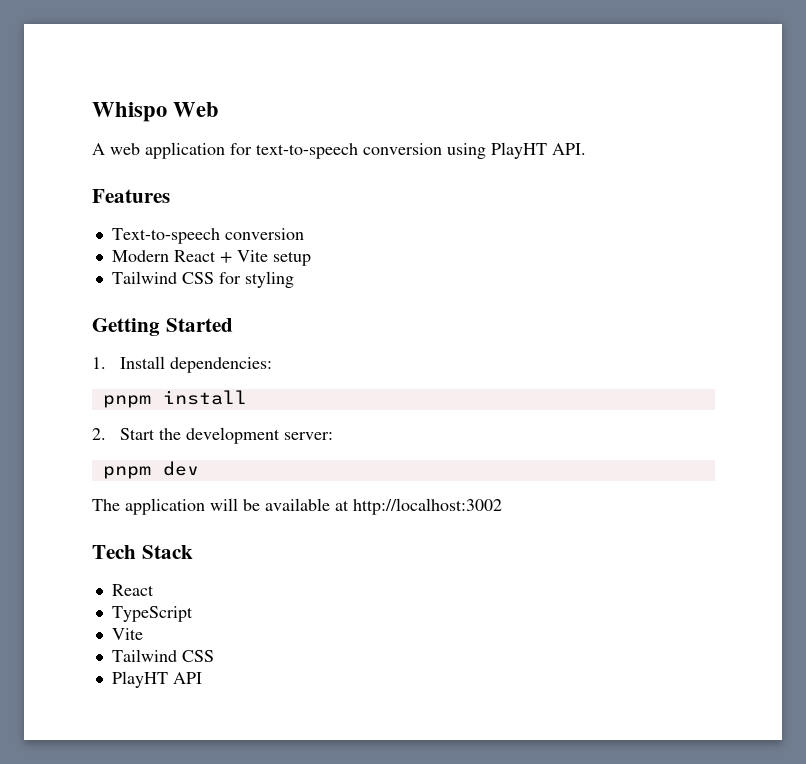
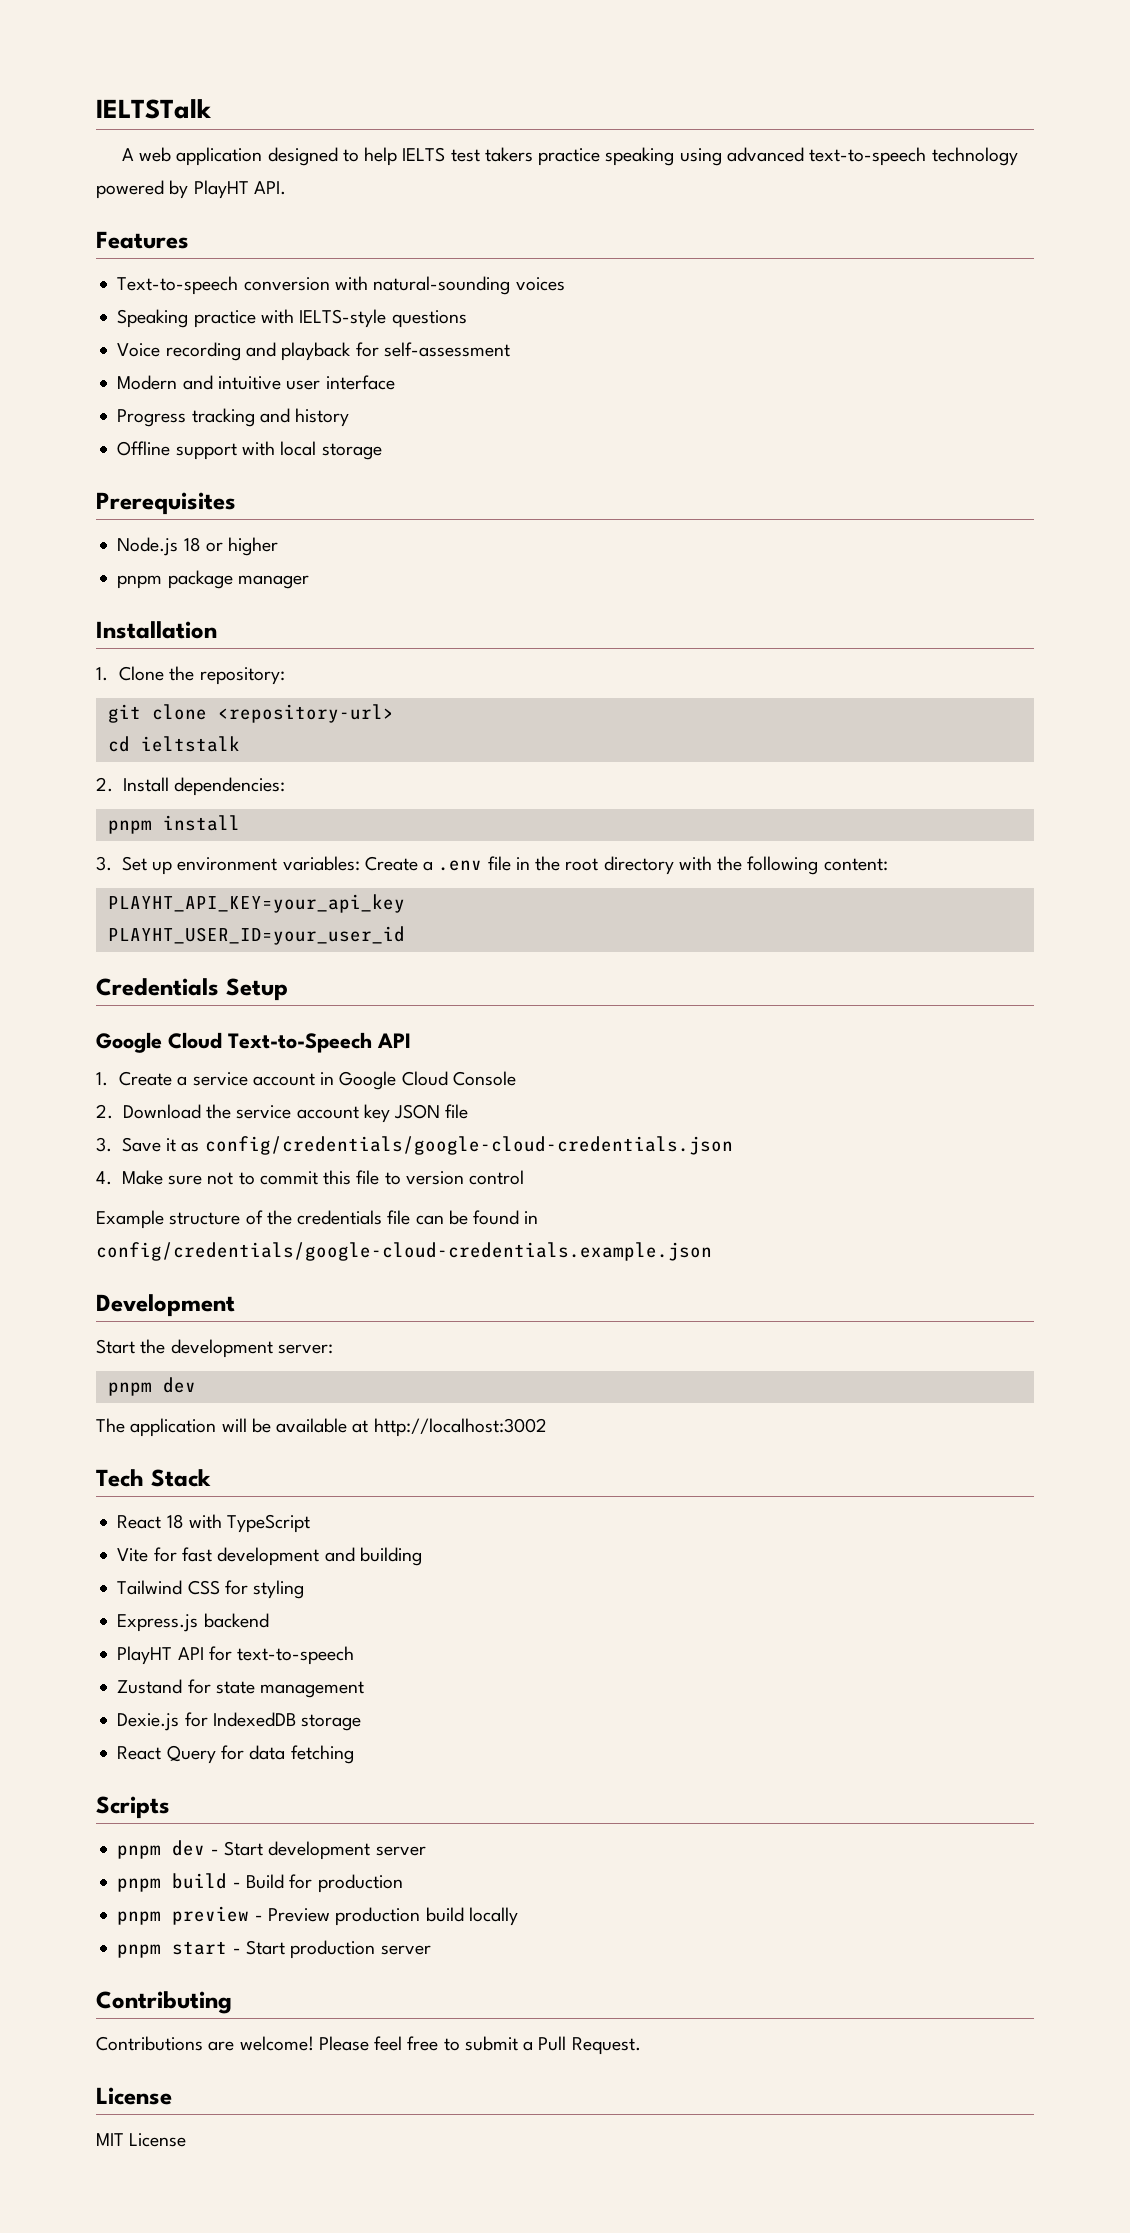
[92,102,220,122] Whispo Web -> [96,99,212,119] IELTSTalk
[230,143,486,159] for text-to-speech conversion using -> [267,147,1018,166] [96,180,189,199] designed to help IELTS test takers practice speaking using advanced text-to-speech technology powered by
[111,250,311,266] [111,271,294,288] [92,318,233,336] [92,356,273,373] [102,390,247,408] [92,428,106,440] // Modern React + Vite setup // Tailwind CSS for styling // Getting Started // 1. Install dependencies: // pnpm install // 2. -> [334,276,565,295] [117,309,467,328] [117,342,510,361] [117,375,395,390] [117,408,350,427] [117,441,382,460] [96,492,236,515] [117,537,279,556] [117,570,309,589] [96,621,217,639] [96,666,285,685] [107,704,394,723] [107,736,240,752] [96,777,286,796] [107,815,240,834] [96,856,888,875] [107,894,405,913] [107,926,405,945] [96,978,288,1001] [96,1032,411,1053] [96,1071,516,1090] [96,1104,469,1123] [96,1136,733,1155] [96,1170,525,1185] [96,1210,539,1229] [96,1242,712,1261] [96,1294,235,1317] with natural-sounding voices // Speaking practice with IELTS-style questions // Voice recording and playback for self-assessment // Modern and intuitive user interface // Progress tracking and history // Offline support with local storage // Prerequisites // Node.js 18 or higher // pnpm package manager // Installation // 1. Clone the repository: // git clone <repository-url> // cd ieltstalk // 2. Install dependencies: // pnpm install // 3. Set up environment variables: Create a .env file in the root directory with the following content: // PLAYHT_API_KEY=your_api_key // PLAYHT_USER_ID=your_user_id // Credentials Setup // Google Cloud Text-to-Speech API // 1. Create a service account in Google Cloud Console // 2. Download the service account key JSON file // 3. Save it as config/credentials/google-cloud-credentials.json // 4. Make sure not to commit this file to version control // Example structure of the credentials file can be found in config/credentials/google-cloud-credentials.example.json // Development //
(154, 590) // -> [166,1514,222,1529] 18 with
[111,649,214,662] [111,671,202,688] // Tailwind CSS // PlayHT API -> [153,1547,422,1566] [117,1580,305,1599] [117,1613,269,1632] [117,1646,355,1665] [117,1679,365,1698] [117,1712,362,1731] [117,1745,354,1764] [96,1796,170,1819] [117,1840,426,1860] [117,1873,403,1893] [117,1906,518,1926] [117,1940,431,1959] [96,1991,232,2014] [96,2036,641,2055] [96,2087,172,2105] [96,2133,187,2147] for fast development and building // Tailwind CSS for styling // Express.js backend // PlayHT API for text-to-speech // Zustand for state management // Dexie.js for IndexedDB storage // React Query for data fetching // Scripts // pnpm dev - Start development server // pnpm build - Build for production // pnpm preview - Preview production build locally // pnpm start - Start production server // Contributing // Contributions are welcome! Please feel free to submit a Pull Request. // License // MIT License

